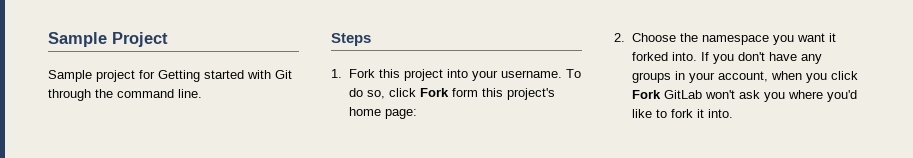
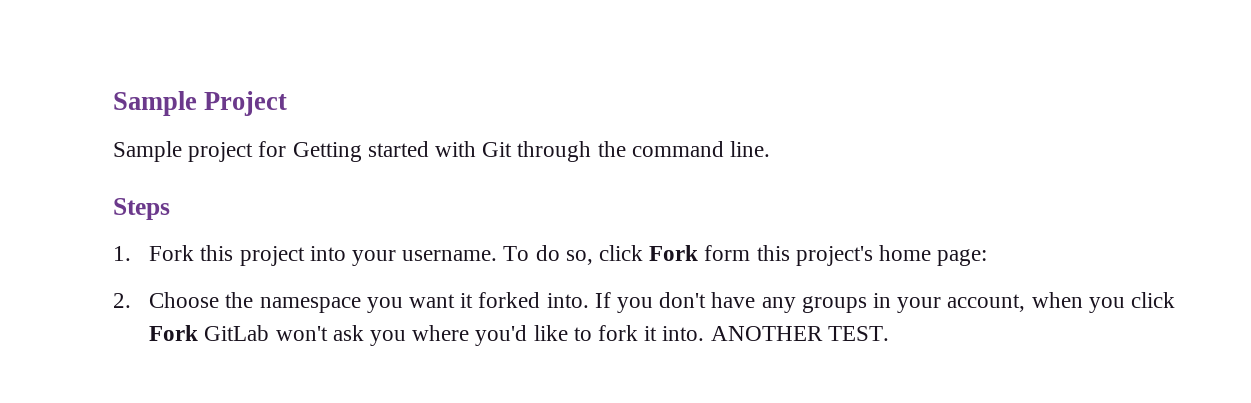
(734, 113) none -> [710,326,889,341] ANOTHER TEST.

